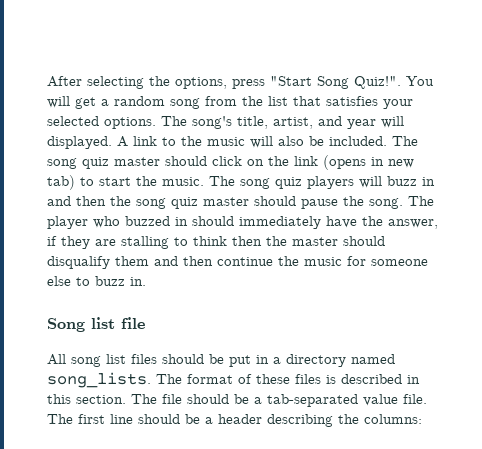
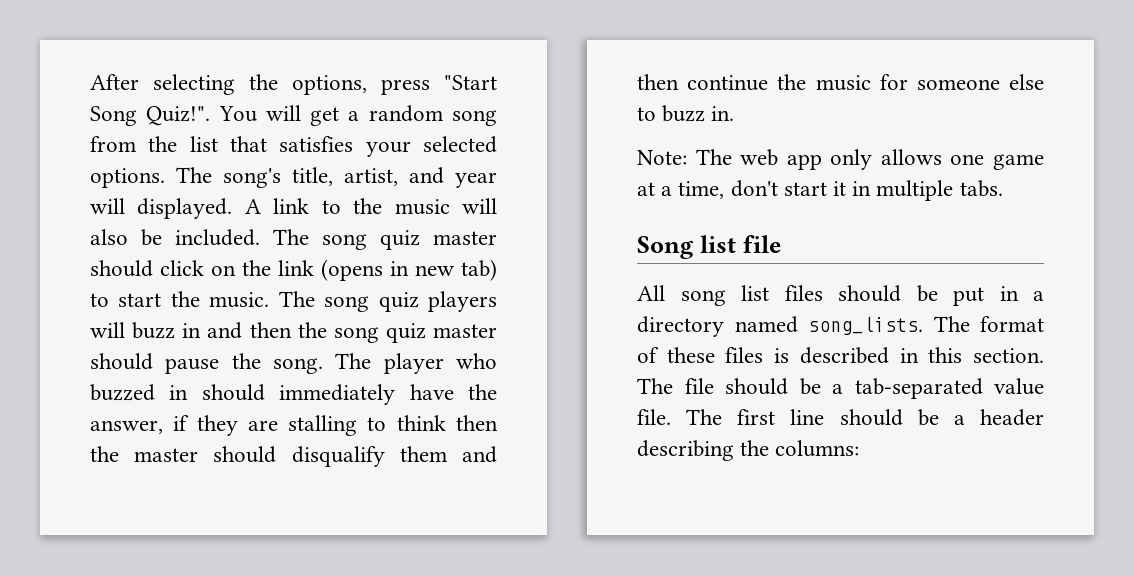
(146, 281) none -> [637,149,1044,170] [637,180,1003,201] // Note: The web app only allows one game at a time, don't start it in multiple tabs.

